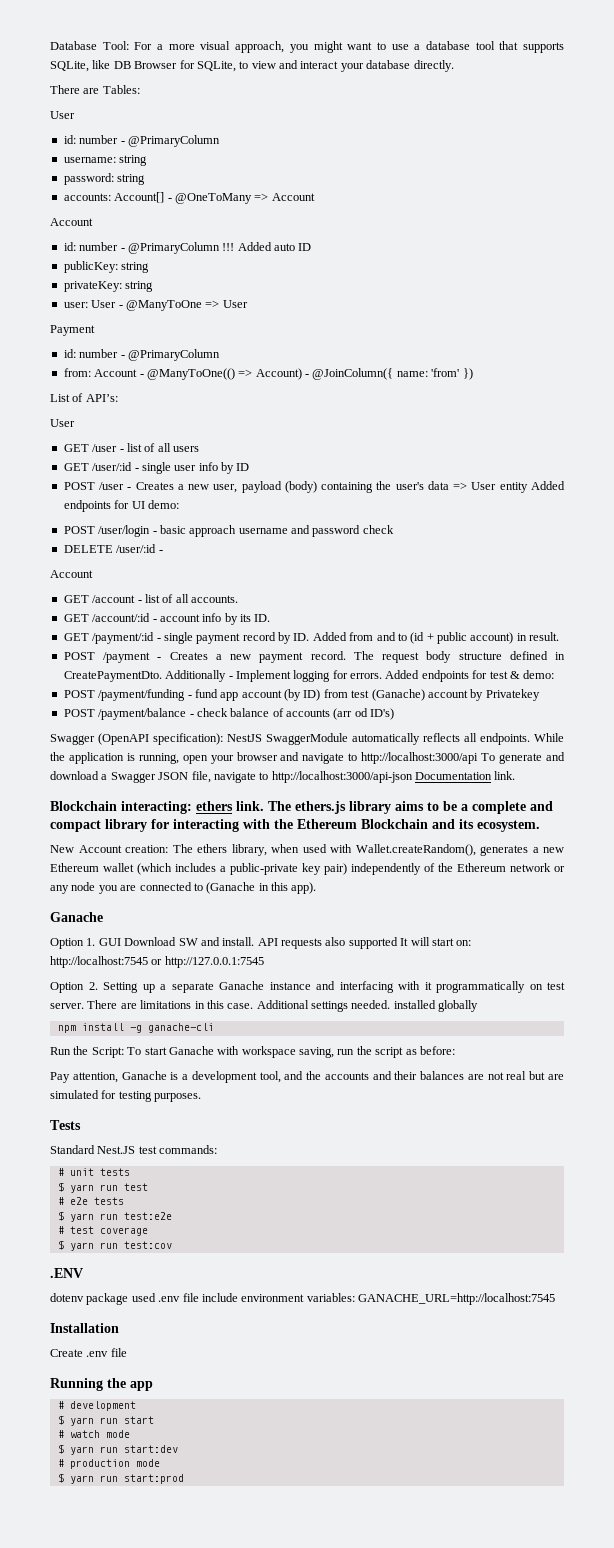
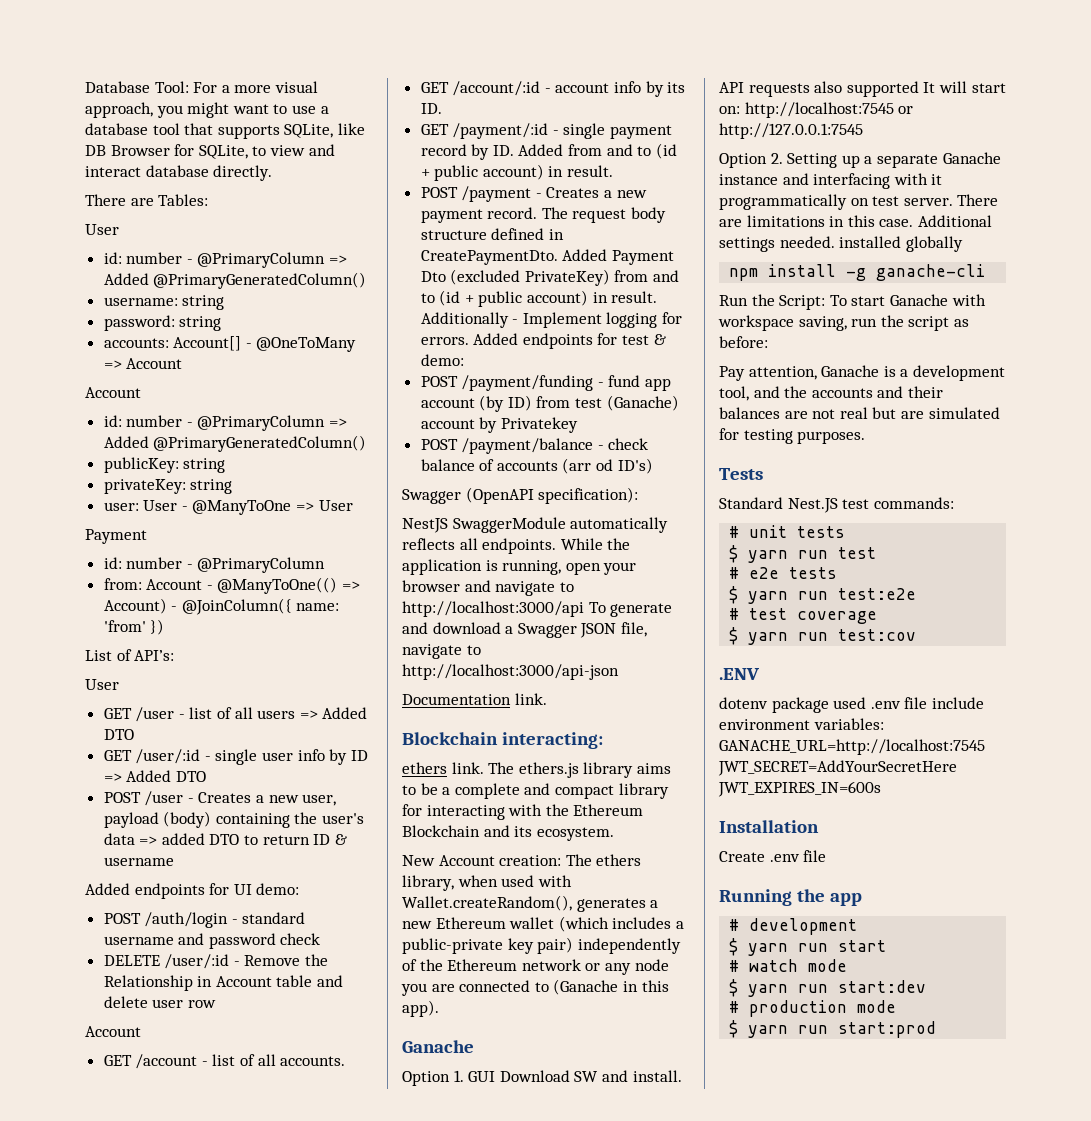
[340,63,364,72] your -> (141, 171) none
(220, 141) none -> [329,255,348,264] [103,272,367,289] => Added @PrimaryGeneratedColumn()
[222,242,312,251] !!! Added auto ID -> [329,418,348,427] [103,435,367,452] => Added @PrimaryGeneratedColumn()
(199, 449) none -> [299,707,368,719] [103,729,134,740] => Added DTO
(250, 467) none -> [103,770,206,782] => Added DTO
[471,482,528,493] User entity -> [161,833,347,845] [103,857,174,866] added DTO to return ID & username //
[98,525,237,537] /user/login - basic approach -> [144,912,306,928] /auth/login - standard
(163, 551) none -> [244,954,329,966] [103,975,344,991] [103,996,216,1008] Remove the Relationship in Account table and delete user row
(162, 676) none -> [562,249,674,265] [420,269,680,286] [420,290,658,307] Added Payment Dto (excluded PrivateKey) from and to (id + public account) in result.
(223, 739) none -> (639, 495) //
(413, 777) none -> (619, 672) //
(192, 807) none -> (603, 740) //
(555, 1299) none -> [718,760,957,776] [718,781,881,797] JWT_SECRET=AddYourSecretHere JWT_EXPIRES_IN=600s

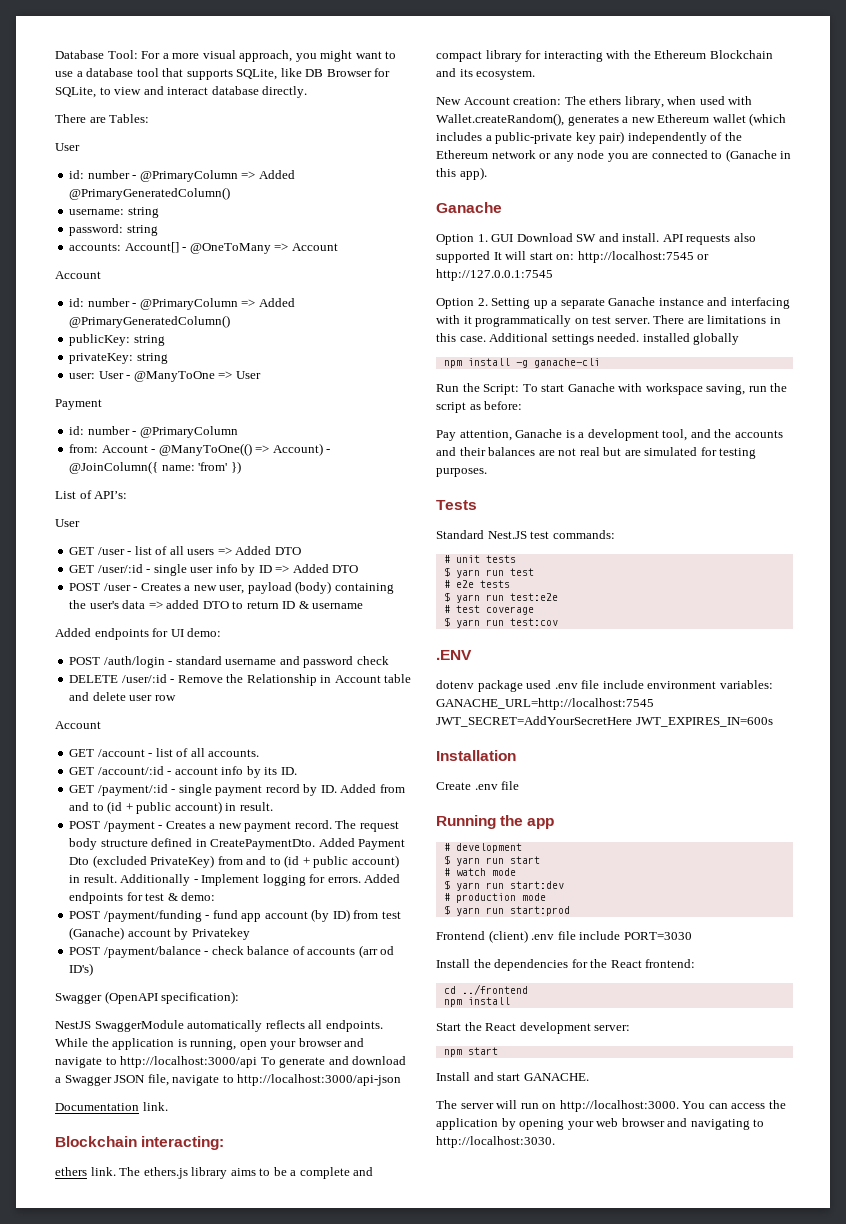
(937, 1029) none -> [436,930,692,943] [436,959,696,971] [443,984,528,995] [443,997,510,1007] [436,1022,631,1034] [443,1047,498,1057] [436,1072,589,1081] [436,1100,786,1112] [436,1118,765,1130] [436,1136,555,1148] // Frontend (client) .env file include PORT=3030 // Install the dependencies for the React frontend: // cd ../frontend // npm install // Start the React development server: // npm start // Install and start GANACHE. // The server will run on http://localhost:3000. You can access the application by opening your web browser and navigating to http://localhost:3030.

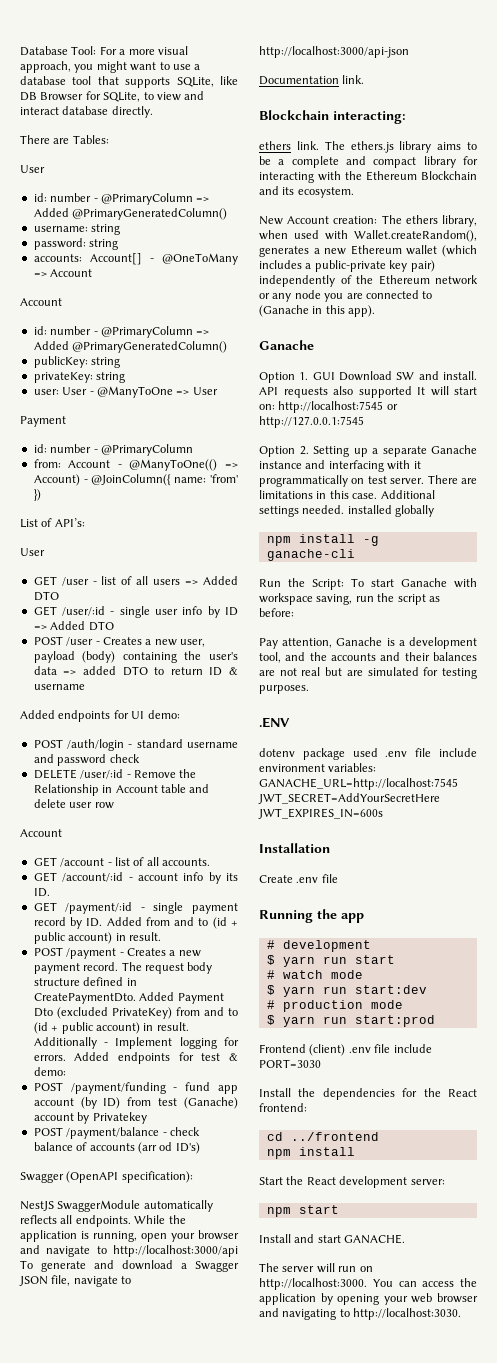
[436,500,477,510] [436,530,615,539] [443,555,516,563] [443,567,534,578] [443,580,510,588] [443,592,558,603] [443,605,534,615] [443,617,558,628] // Tests // Standard Nest.JS test commands: // # unit tests // $ yarn run test // # e2e tests // $ yarn run test:e2e // # test coverage // $ yarn run test:cov -> (309, 689) none

